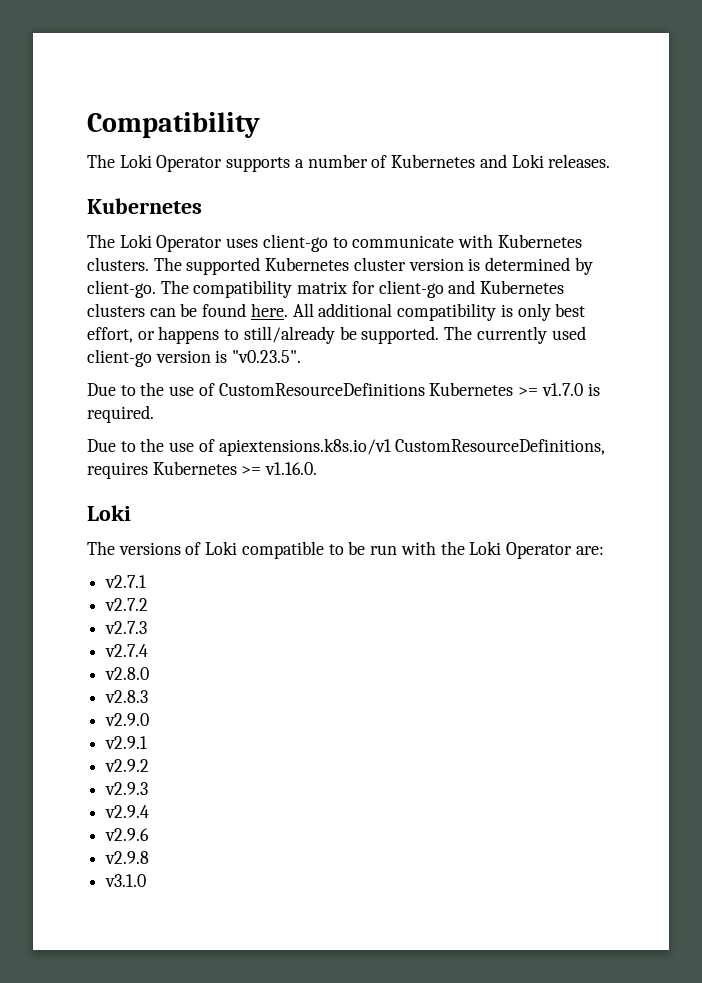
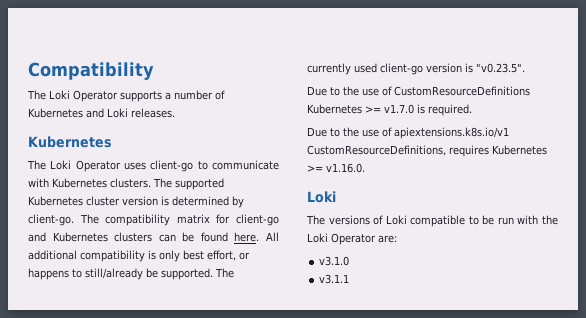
[105,575,147,588] [105,598,149,611] [105,621,148,634] [105,644,149,657] [105,667,150,680] [105,690,149,703] [105,713,150,726] [105,736,148,749] [105,759,150,772] [105,782,149,795] [105,805,150,818] [105,828,150,841] [105,851,150,864] [105,874,147,887] v2.7.1 // v2.7.2 // v2.7.3 // v2.7.4 // v2.8.0 // v2.8.3 // v2.9.0 // v2.9.1 // v2.9.2 // v2.9.3 // v2.9.4 // v2.9.6 // v2.9.8 // v3.1.0 -> [319,256,350,266] [319,274,350,284] v3.1.0 // v3.1.1

